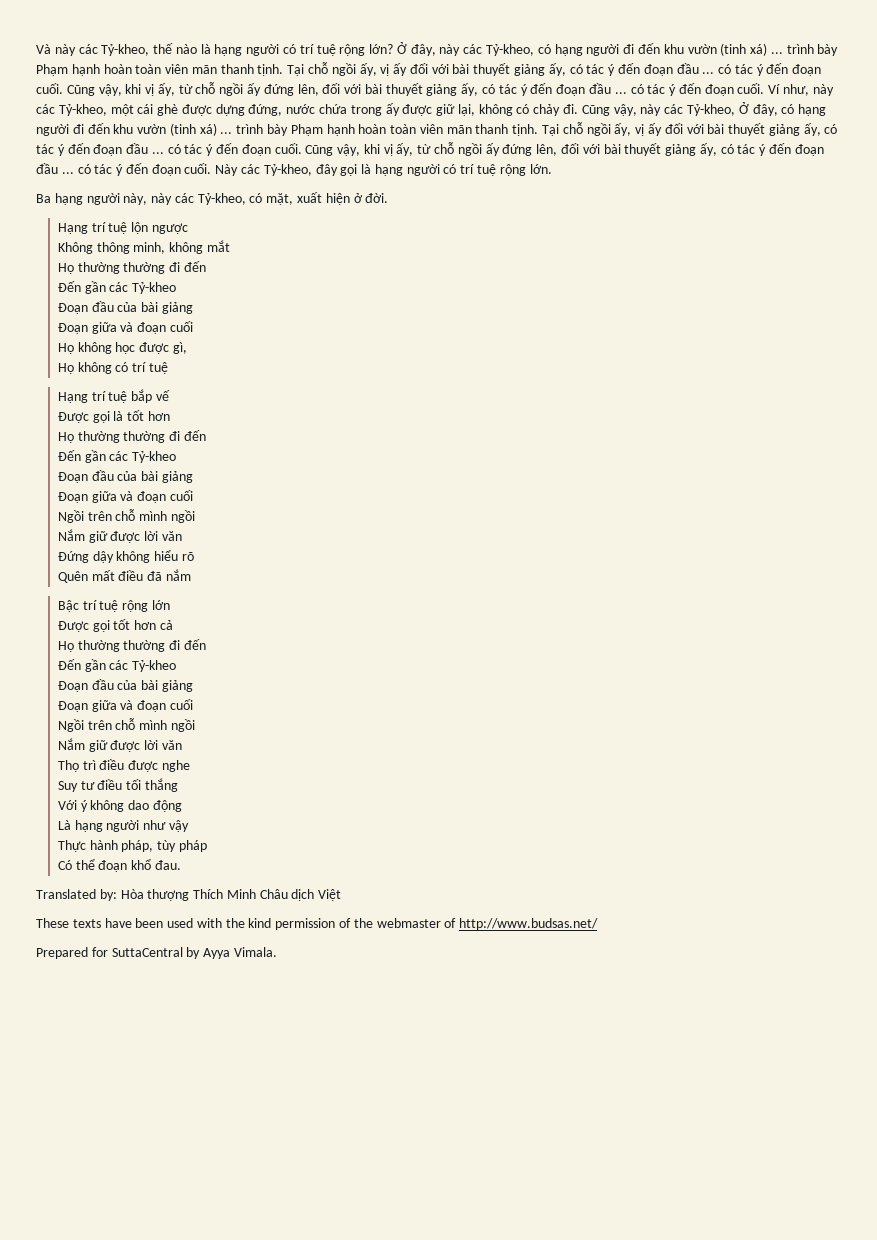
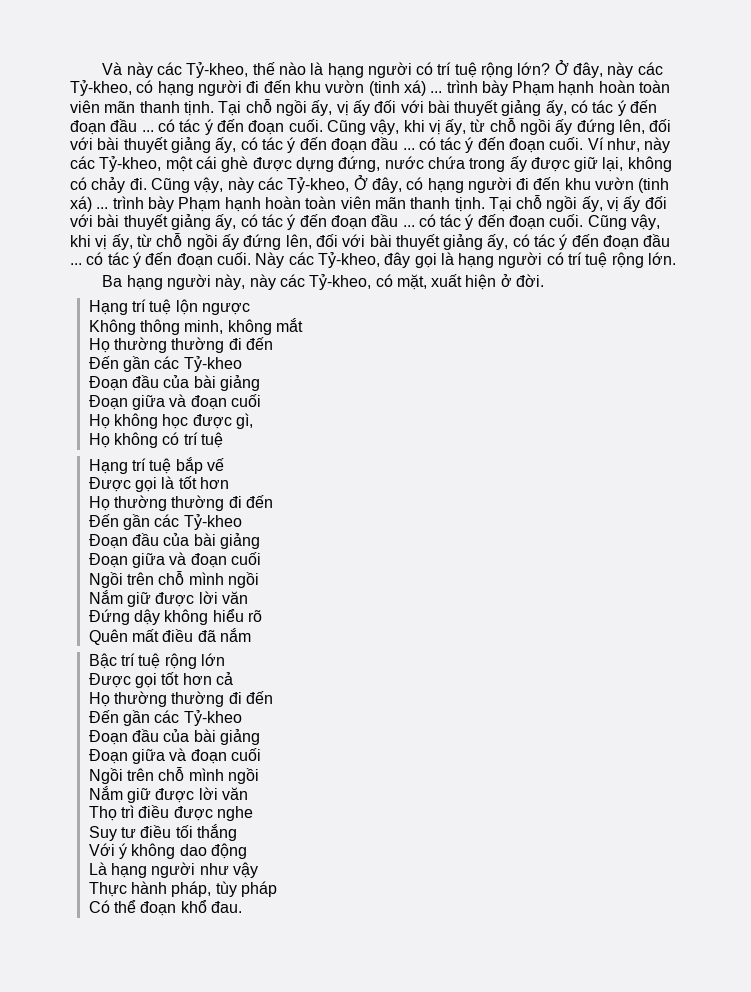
[36,889,342,901] [36,918,599,930] [36,947,277,959] // Translated by: Hòa thượng Thích Minh Châu dịch Việt // These texts have been used with the kind permission of the webmaster of http://www.budsas.net/ // Prepared for SuttaCentral by Ayya Vimala. -> (242, 907) none

